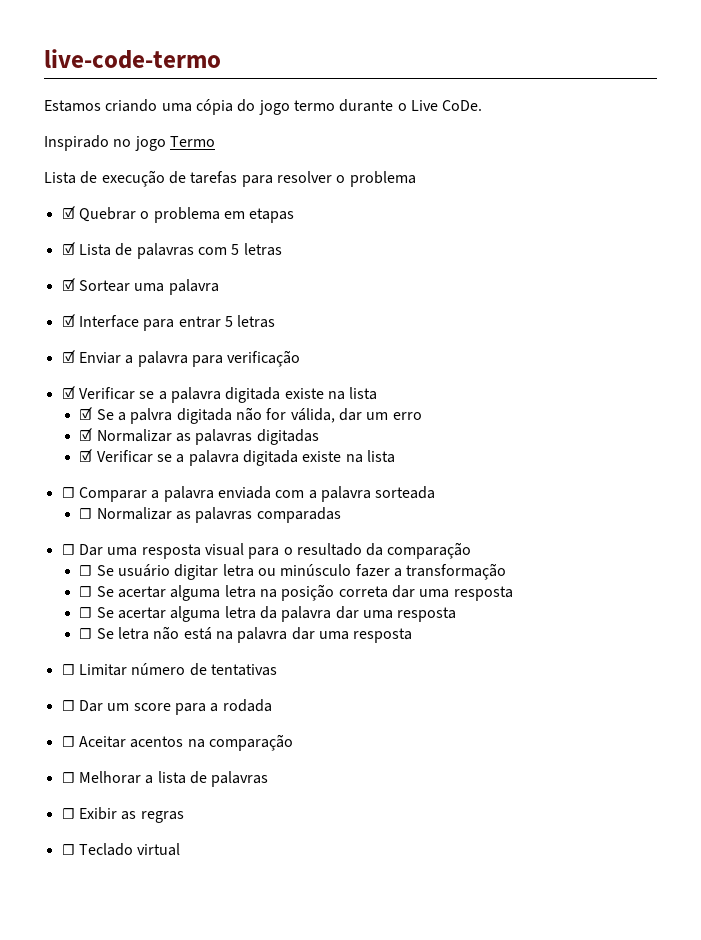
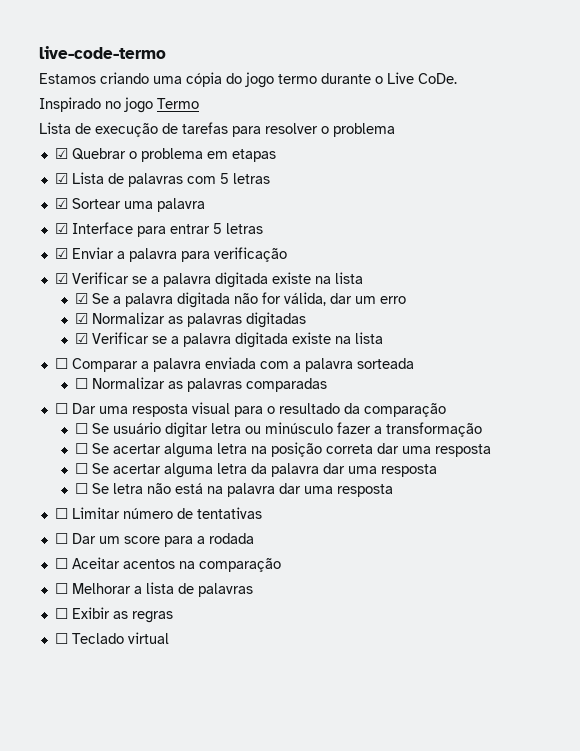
[130,408,173,424] palvra -> [124,293,173,307] palavra

